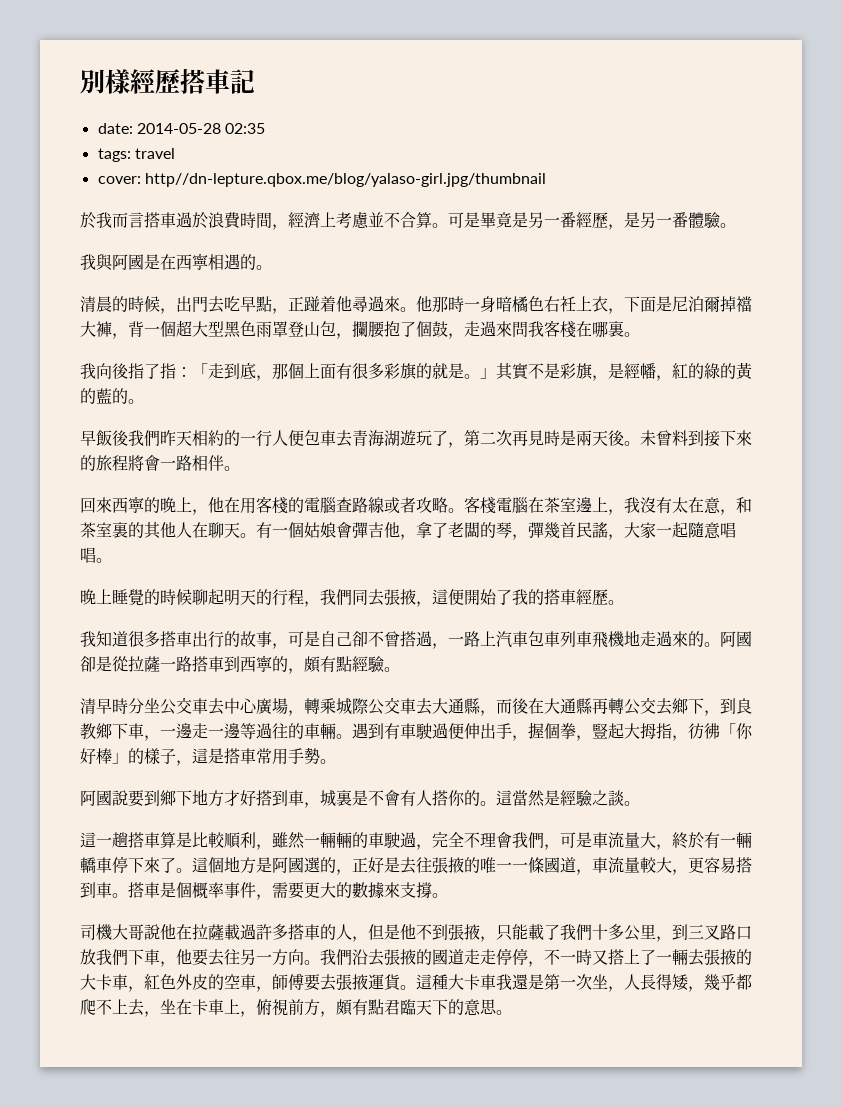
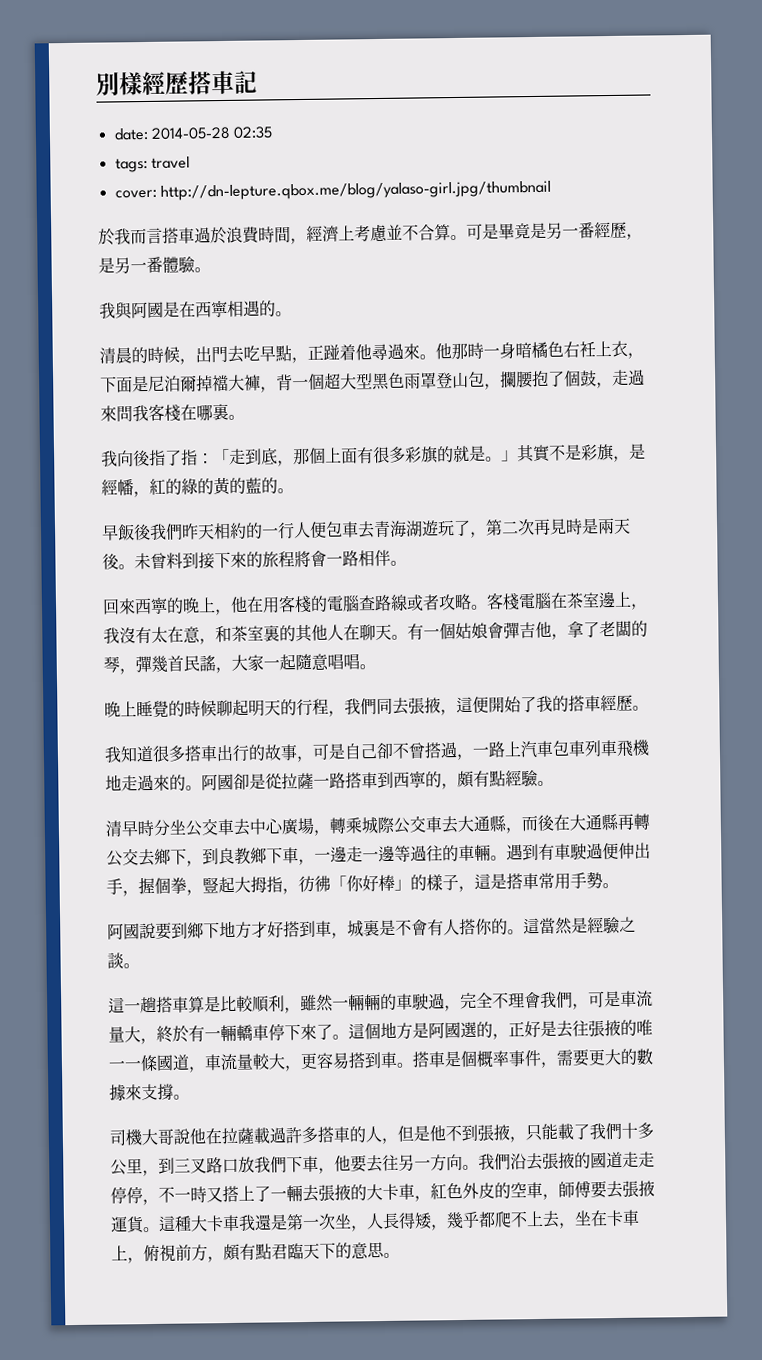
[144,173,546,187] http//dn-lepture.qbox.me/blog/yalaso-girl.jpg/thumbnail -> [159,180,551,201] http://dn-lepture.qbox.me/blog/yalaso-girl.jpg/thumbnail

